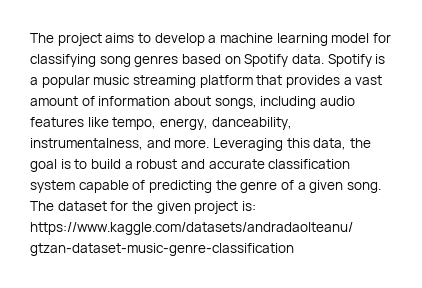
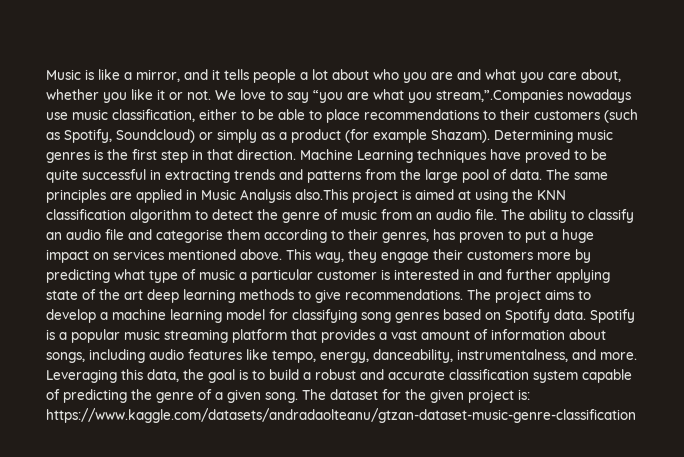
(30, 38) none -> [46,69,621,83] [46,89,631,103] [46,109,638,123] [46,129,613,143] [46,149,607,163] [46,169,608,183] [46,189,566,203] [46,209,634,223] [46,229,594,243] [46,249,591,263] [46,269,610,283] [46,289,463,303] Music is like a mirror, and it tells people a lot about who you are and what you care about, whether you like it or not. We love to say “you are what you stream,”.Companies nowadays use music classification, either to be able to place recommendations to their customers (such as Spotify, Soundcloud) or simply as a product (for example Shazam). Determining music genres is the first step in that direction. Machine Learning techniques have proved to be quite successful in extracting trends and patterns from the large pool of data. The same principles are applied in Music Analysis also.This project is aimed at using the KNN classification algorithm to detect the genre of music from an audio file. The ability to classify an audio file and categorise them according to their genres, has proven to put a huge impact on services mentioned above. This way, they engage their customers more by predicting what type of music a particular customer is interested in and further applying state of the art deep learning methods to give recommendations.

